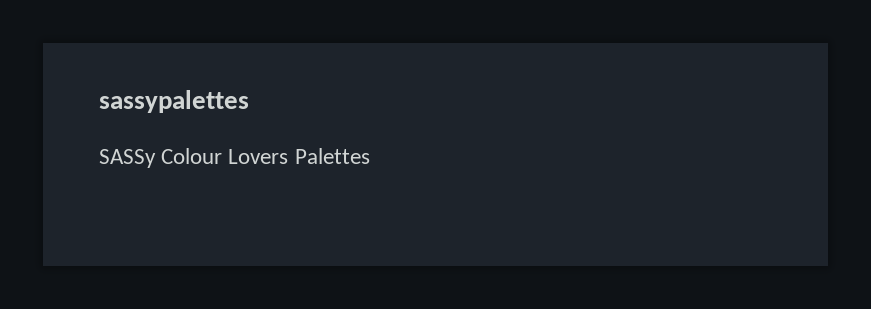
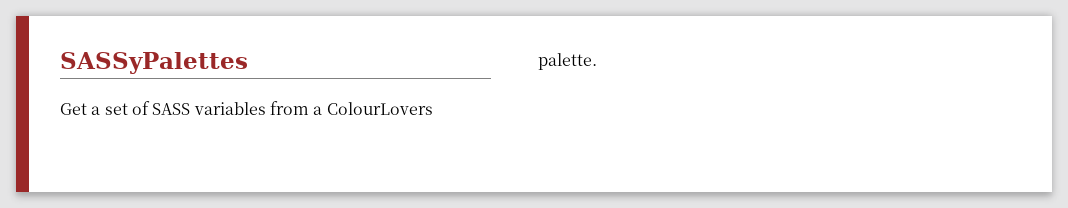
[99,90,249,113] [99,148,370,168] sassypalettes // SASSy Colour Lovers Palettes -> [60,52,248,74] [60,101,433,115] [538,53,597,70] SASSyPalettes // Get a set of SASS variables from a ColourLovers palette.

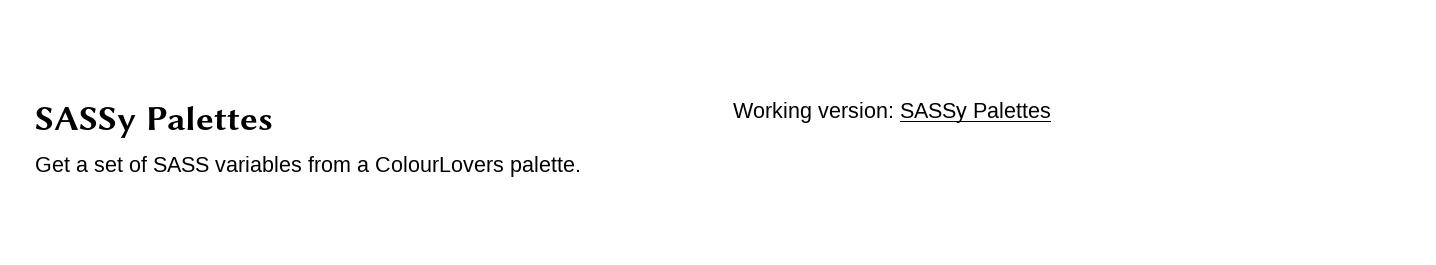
[60,52,248,74] SASSyPalettes -> [35,106,273,138] SASSy Palettes
(597, 61) none -> [733,102,1051,123] // Working version: SASSy Palettes

